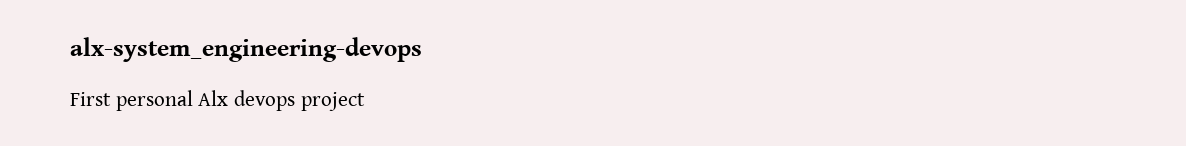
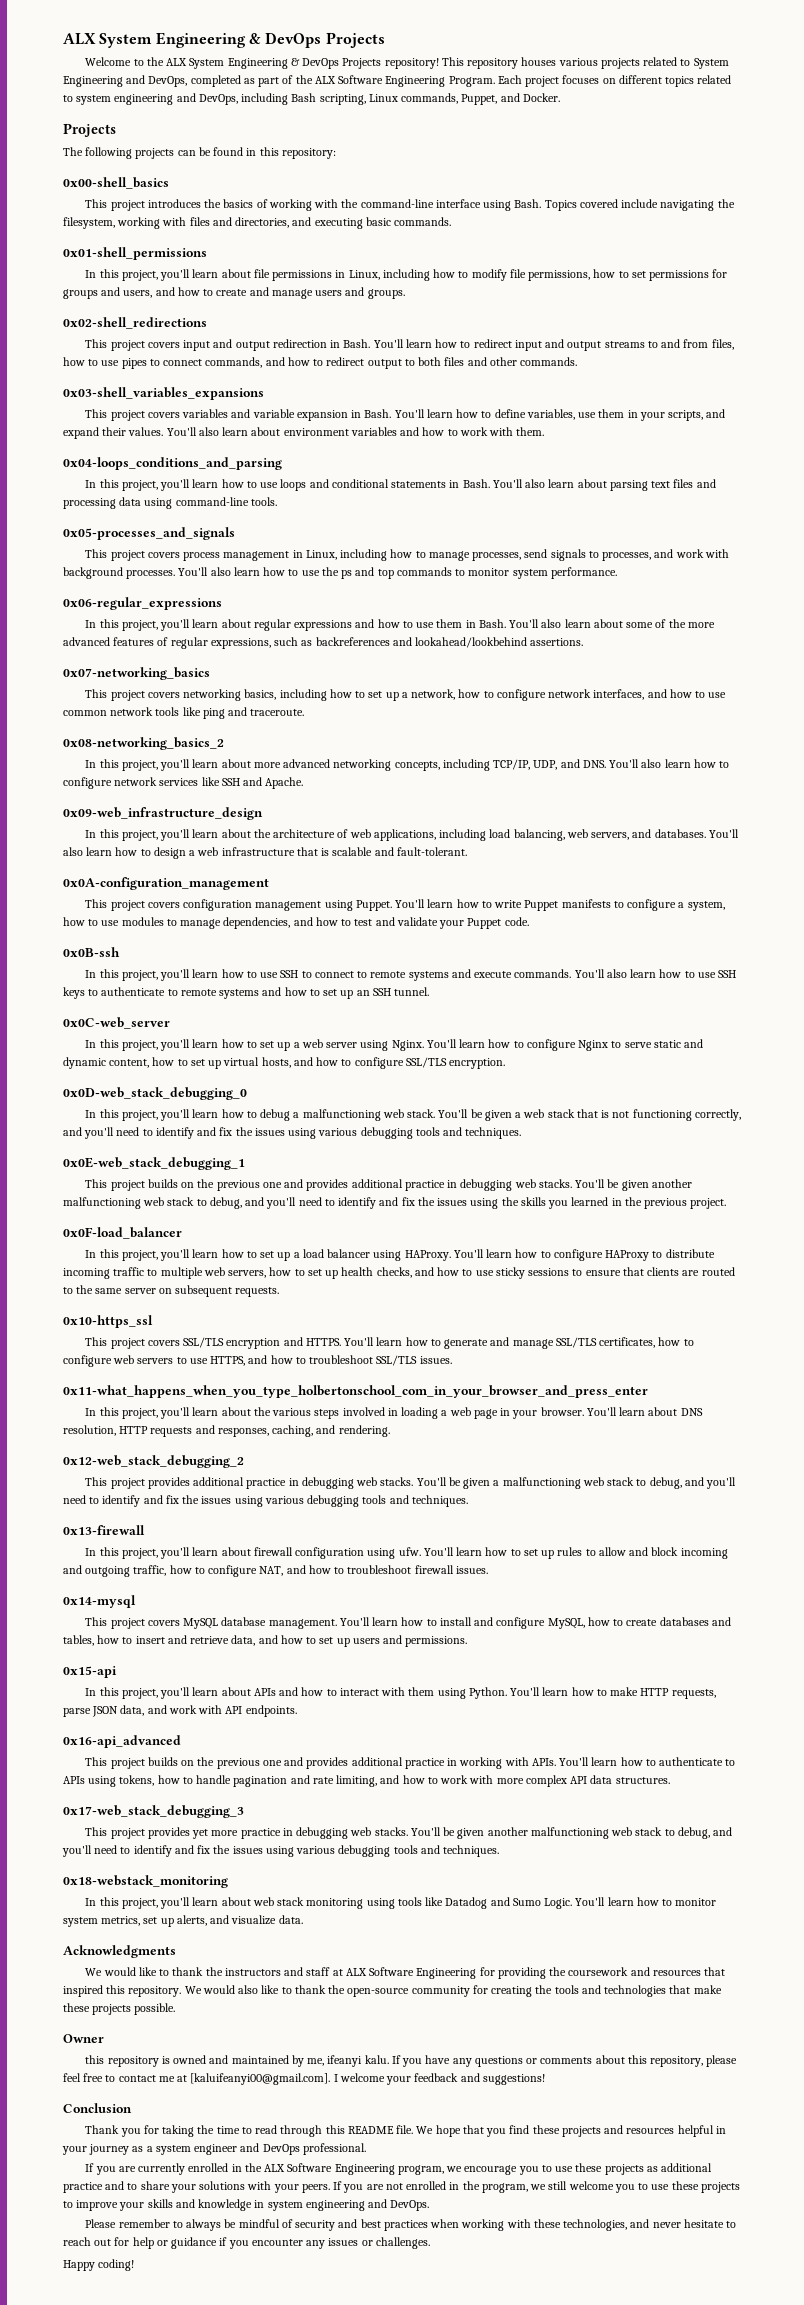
[70,37,422,62] [70,90,365,111] alx-system_engineering-devops // First personal Alx devops project -> [63,32,385,48] [85,57,729,69] [63,75,732,87] [63,93,560,105] [63,123,116,137] [63,147,336,159] [63,177,169,189] [85,199,735,211] [63,217,452,229] [63,247,207,260] [85,269,728,281] [63,287,405,299] [63,317,207,329] [85,339,734,351] [63,357,578,369] [63,387,264,400] [85,409,726,421] [63,427,545,439] [63,457,282,470] [85,479,716,491] [63,497,277,509] [63,527,235,540] [85,549,729,561] [63,567,617,579] [63,597,222,610] [85,619,715,631] [63,637,584,649] [63,667,210,680] [85,689,727,701] [63,707,305,719] [63,737,224,750] [85,759,730,771] [63,777,304,789] [63,807,263,820] [85,829,739,841] [63,847,467,859] [63,877,269,890] [85,899,725,911] [63,917,529,929] [63,947,120,957] [85,969,736,981] [63,987,430,999] [63,1017,170,1029] [85,1039,703,1051] [63,1057,506,1069] [63,1087,247,1100] [85,1109,741,1121] [63,1127,522,1139] [63,1157,245,1170] [85,1179,692,1191] [63,1197,727,1209] [63,1227,182,1239] [85,1249,715,1261] [63,1267,735,1279] [63,1285,280,1297] [63,1315,153,1328] [85,1337,694,1349] [63,1355,452,1367] [63,1385,648,1398] [85,1407,703,1419] [63,1425,390,1437] [63,1455,244,1468] [85,1477,737,1489] [63,1495,468,1507] [63,1525,145,1535] [85,1547,728,1559] [63,1565,488,1577] [63,1595,136,1608] [85,1617,731,1629] [63,1635,468,1647] [63,1666,117,1678] [85,1687,716,1699] [63,1705,297,1717] [63,1735,181,1748] [85,1757,736,1769] [63,1775,670,1787] [63,1805,244,1818] [85,1827,733,1839] [62,1845,500,1857] [63,1875,228,1888] [85,1897,717,1909] [63,1915,303,1927] [63,1945,176,1958] [85,1967,726,1979] [63,1985,722,1997] [63,2003,176,2015] [63,2034,104,2043] [85,2055,738,2067] [63,2073,545,2085] [63,2103,132,2113] [85,2125,726,2137] [62,2143,366,2155] [85,2163,713,2175] [63,2181,740,2193] [63,2199,430,2211] [85,2219,737,2231] [63,2237,430,2249] [63,2259,135,2271] ALX System Engineering & DevOps Projects // Welcome to the ALX System Engineering & DevOps Projects repository! This repository houses various projects related to System Engineering and DevOps, completed as part of the ALX Software Engineering Program. Each project focuses on different topics related to system engineering and DevOps, including Bash scripting, Linux commands, Puppet, and Docker. // Projects // The following projects can be found in this repository: // 0x00-shell_basics // This project introduces the basics of working with the command-line interface using Bash. Topics covered include navigating the filesystem, working with files and directories, and executing basic commands. // 0x01-shell_permissions // In this project, you'll learn about file permissions in Linux, including how to modify file permissions, how to set permissions for groups and users, and how to create and manage users and groups. // 0x02-shell_redirections // This project covers input and output redirection in Bash. You'll learn how to redirect input and output streams to and from files, how to use pipes to connect commands, and how to redirect output to both files and other commands. // 0x03-shell_variables_expansions // This project covers variables and variable expansion in Bash. You'll learn how to define variables, use them in your scripts, and expand their values. You'll also learn about environment variables and how to work with them. // 0x04-loops_conditions_and_parsing // In this project, you'll learn how to use loops and conditional statements in Bash. You'll also learn about parsing text files and processing data using command-line tools. // 0x05-processes_and_signals // This project covers process management in Linux, including how to manage processes, send signals to processes, and work with background processes. You'll also learn how to use the ps and top commands to monitor system performance. // 0x06-regular_expressions // In this project, you'll learn about regular expressions and how to use them in Bash. You'll also learn about some of the more advanced features of regular expressions, such as backreferences and lookahead/lookbehind assertions. // 0x07-networking_basics // This project covers networking basics, including how to set up a network, how to configure network interfaces, and how to use common network tools like ping and traceroute. // 0x08-networking_basics_2 // In this project, you'll learn about more advanced networking concepts, including TCP/IP, UDP, and DNS. You'll also learn how to configure network services like SSH and Apache. // 0x09-web_infrastructure_design // In this project, you'll learn about the architecture of web applications, including load balancing, web servers, and databases. You'll also learn how to design a web infrastructure that is scalable and fault-tolerant. // 0x0A-configuration_management // This project covers configuration management using Puppet. You'll learn how to write Puppet manifests to configure a system, how to use modules to manage dependencies, and how to test and validate your Puppet code. // 0x0B-ssh // In this project, you'll learn how to use SSH to connect to remote systems and execute commands. You'll also learn how to use SSH keys to authenticate to remote systems and how to set up an SSH tunnel. // 0x0C-web_server // In this project, you'll learn how to set up a web server using Nginx. You'll learn how to configure Nginx to serve static and dynamic content, how to set up virtual hosts, and how to configure SSL/TLS encryption. // 0x0D-web_stack_debugging_0 // In this project, you'll learn how to debug a malfunctioning web stack. You'll be given a web stack that is not functioning correctly, and you'll need to identify and fix the issues using various debugging tools and techniques. // 0x0E-web_stack_debugging_1 // This project builds on the previous one and provides additional practice in debugging web stacks. You'll be given another malfunctioning web stack to debug, and you'll need to identify and fix the issues using the skills you learned in the previous project. // 0x0F-load_balancer // In this project, you'll learn how to set up a load balancer using HAProxy. You'll learn how to configure HAProxy to distribute incoming traffic to multiple web servers, how to set up health checks, and how to use sticky sessions to ensure that clients are routed to the same server on subsequent requests. // 0x10-https_ssl // This project covers SSL/TLS encryption and HTTPS. You'll learn how to generate and manage SSL/TLS certificates, how to configure web servers to use HTTPS, and how to troubleshoot SSL/TLS issues. // 0x11-what_happens_when_you_type_holbertonschool_com_in_your_browser_and_press_enter // In this project, you'll learn about the various steps involved in loading a web page in your browser. You'll learn about DNS resolution, HTTP requests and responses, caching, and rendering. // 0x12-web_stack_debugging_2 // This project provides additional practice in debugging web stacks. You'll be given a malfunctioning web stack to debug, and you'll need to identify and fix the issues using various debugging tools and techniques. // 0x13-firewall // In this project, you'll learn about firewall configuration using ufw. You'll learn how to set up rules to allow and block incoming and outgoing traffic, how to configure NAT, and how to troubleshoot firewall issues. // 0x14-mysql // This project covers MySQL database management. You'll learn how to install and configure MySQL, how to create databases and tables, how to insert and retrieve data, and how to set up users and permissions. // 0x15-api // In this project, you'll learn about APIs and how to interact with them using Python. You'll learn how to make HTTP requests, parse JSON data, and work with API endpoints. // 0x16-api_advanced // This project builds on the previous one and provides additional practice in working with APIs. You'll learn how to authenticate to APIs using tokens, how to handle pagination and rate limiting, and how to work with more complex API data structures. // 0x17-web_stack_debugging_3 // This project provides yet more practice in debugging web stacks. You'll be given another malfunctioning web stack to debug, and you'll need to identify and fix the issues using various debugging tools and techniques. // 0x18-webstack_monitoring // In this project, you'll learn about web stack monitoring using tools like Datadog and Sumo Logic. You'll learn how to monitor system metrics, set up alerts, and visualize data. // Acknowledgments // We would like to thank the instructors and staff at ALX Software Engineering for providing the coursework and resources that inspired this repository. We would also like to thank the open-source community for creating the tools and technologies that make these projects possible. // Owner // this repository is owned and maintained by me, ifeanyi kalu. If you have any questions or comments about this repository, please feel free to contact me at [kaluifeanyi00@gmail.com]. I welcome your feedback and suggestions! // Conclusion // Thank you for taking the time to read through this README file. We hope that you find these projects and resources helpful in your journey as a system engineer and DevOps professional. // If you are currently enrolled in the ALX Software Engineering program, we encourage you to use these projects as additional practice and to share your solutions with your peers. If you are not enrolled in the program, we still welcome you to use these projects to improve your skills and knowledge in system engineering and DevOps. // Please remember to always be mindful of security and best practices when working with these technologies, and never hesitate to reach out for help or guidance if you encounter any issues or challenges. // Happy coding!

